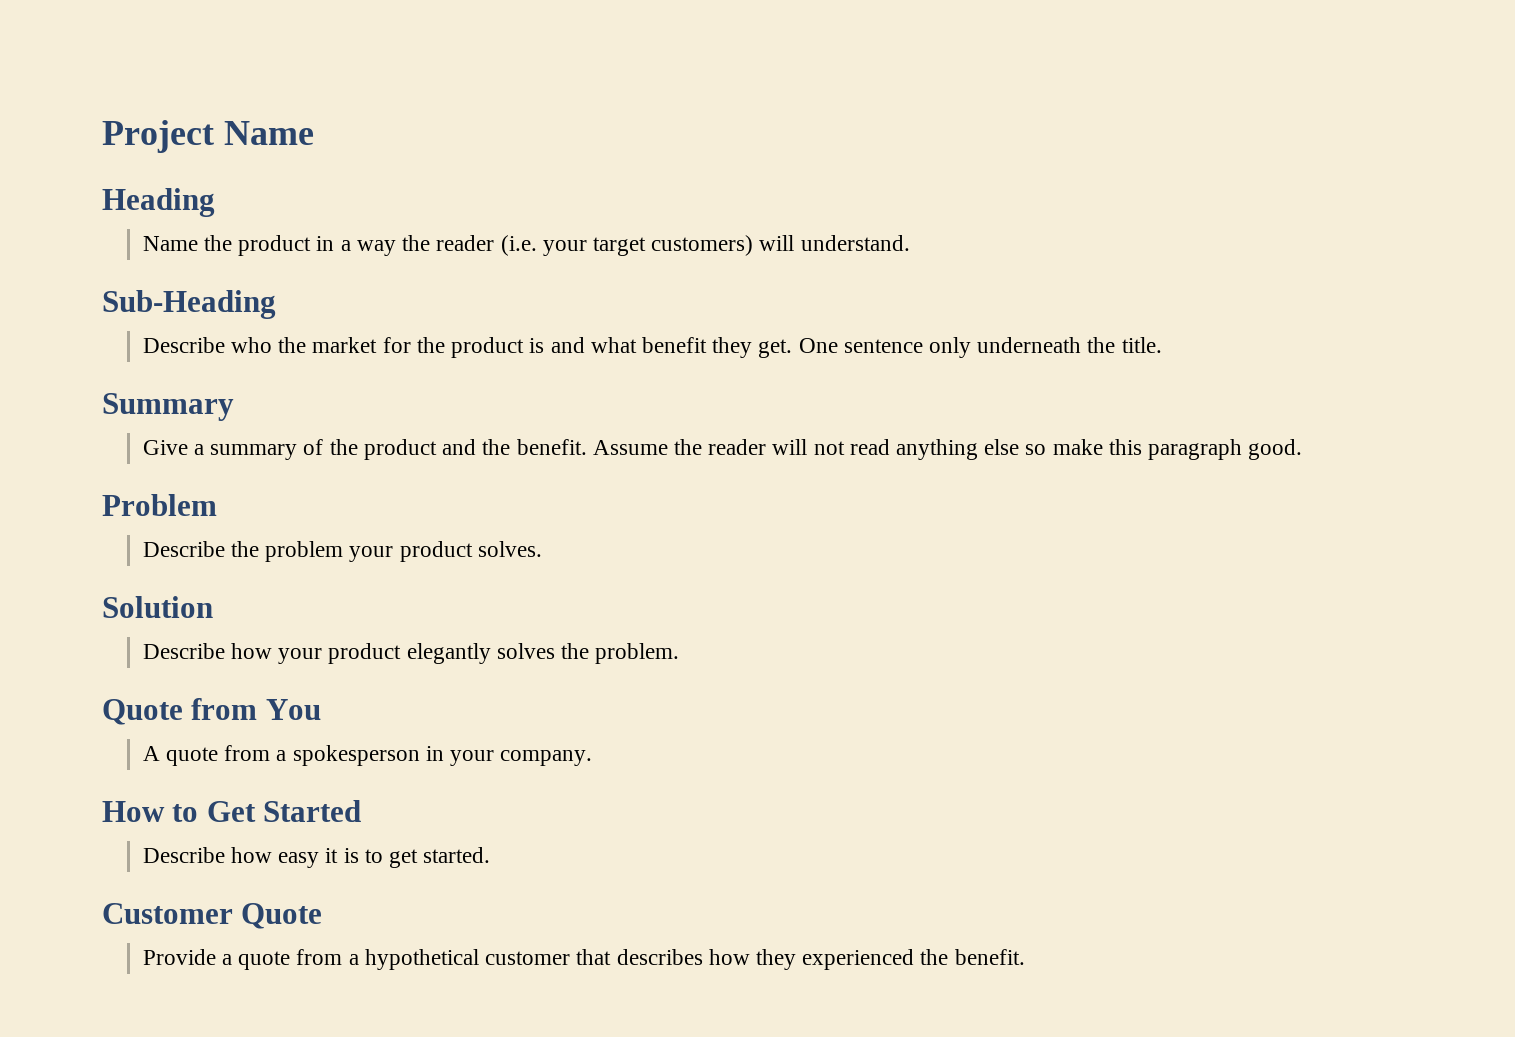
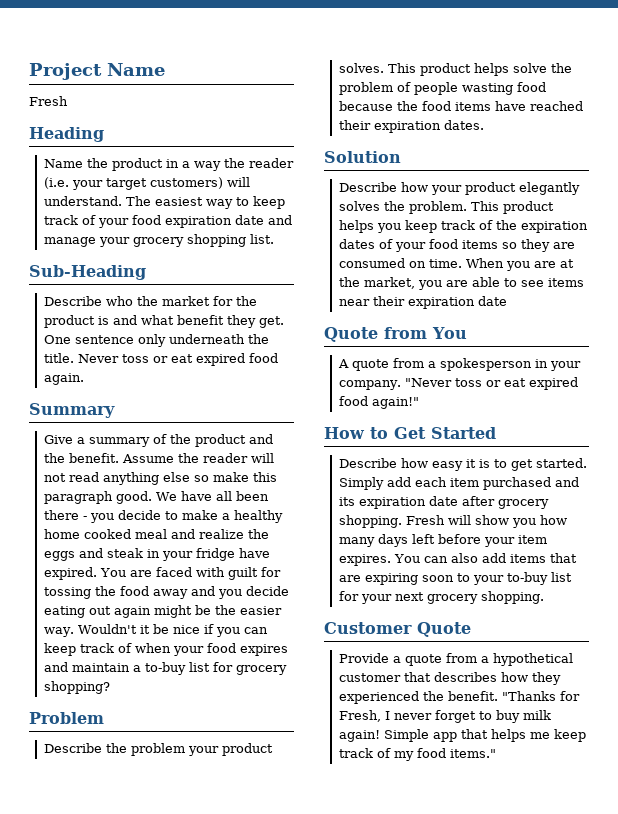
(314, 133) none -> [29,96,68,106] // Fresh
(910, 243) none -> [126,196,286,209] [44,215,293,228] [44,234,275,247] The easiest way to keep track of your food expiration date and manage your grocery shopping list.
(1162, 345) none -> [78,353,279,366] [44,373,85,385] Never toss or eat expired food again.
(1303, 449) none -> [156,491,270,501] [44,510,284,523] [44,529,270,539] [44,548,271,561] [44,567,282,580] [44,586,290,599] [44,605,283,618] [44,624,269,637] [44,643,289,656] [44,662,288,675] [44,681,111,694] We have all been there - you decide to make a healthy home cooked meal and realize the eggs and steak in your fridge have expired. You are faced with guilt for tossing the food away and you decide eating out again might be the easier way. Wouldn't it be nice if you can keep track of when your food expires and maintain a to-buy list for grocery shopping?
(542, 549) none -> [388,63,573,76] [339,82,547,95] [339,101,584,111] [339,120,485,133] This product helps solve the problem of people wasting food because the food items have reached their expiration dates.
(680, 653) none -> [471,201,555,214] [339,220,589,233] [339,239,576,252] [339,258,575,271] [339,277,585,290] [339,296,508,309] This product helps you keep track of the expiration dates of your food items so they are consumed on time. When you are at the market, you are able to see items near their expiration date
(593, 758) none -> [405,377,579,390] [339,396,420,409] "Never toss or eat expired food again!"
(491, 855) none -> [339,477,580,490] [339,496,550,509] [339,515,568,528] [339,534,548,547] [339,553,578,566] [339,572,573,585] [339,591,545,604] Simply add each item purchased and its expiration date after grocery shopping. Fresh will show you how many days left before your item expires. You can also add items that are expiring soon to your to-buy list for your next grocery shopping.
(1025, 957) none -> [502,691,581,701] [339,710,552,723] [339,729,587,742] [339,748,497,761] "Thanks for Fresh, I never forget to buy milk again! Simple app that helps me keep track of my food items."

